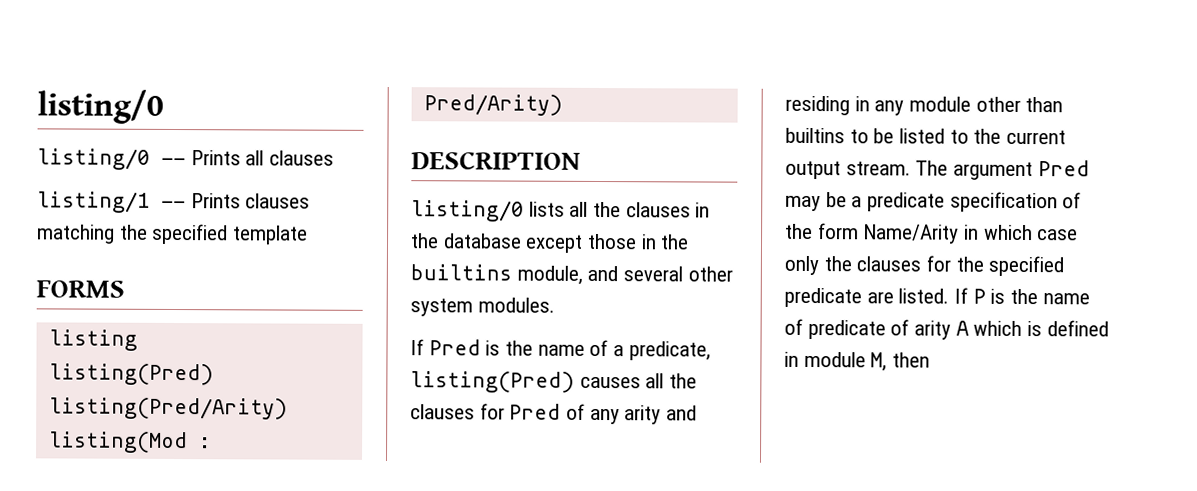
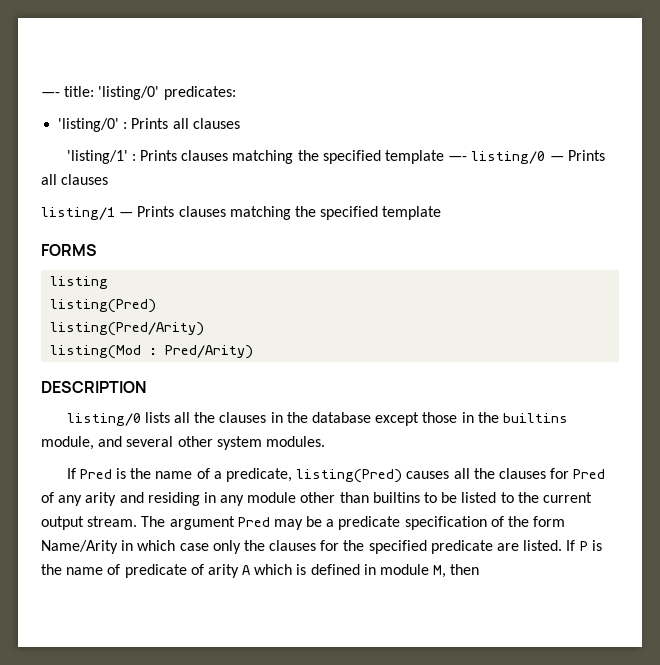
[37,89,164,124] [37,148,186,170] listing/0 // listing/0 -- -> [41,86,236,100] [58,118,240,132] [66,150,564,164] —- title: 'listing/0' predicates: // 'listing/0' : Prints all clauses // 'listing/1' : Prints clauses matching the specified template —- listing/0 —
[161,200,186,209] -- -> [119,212,134,217] —

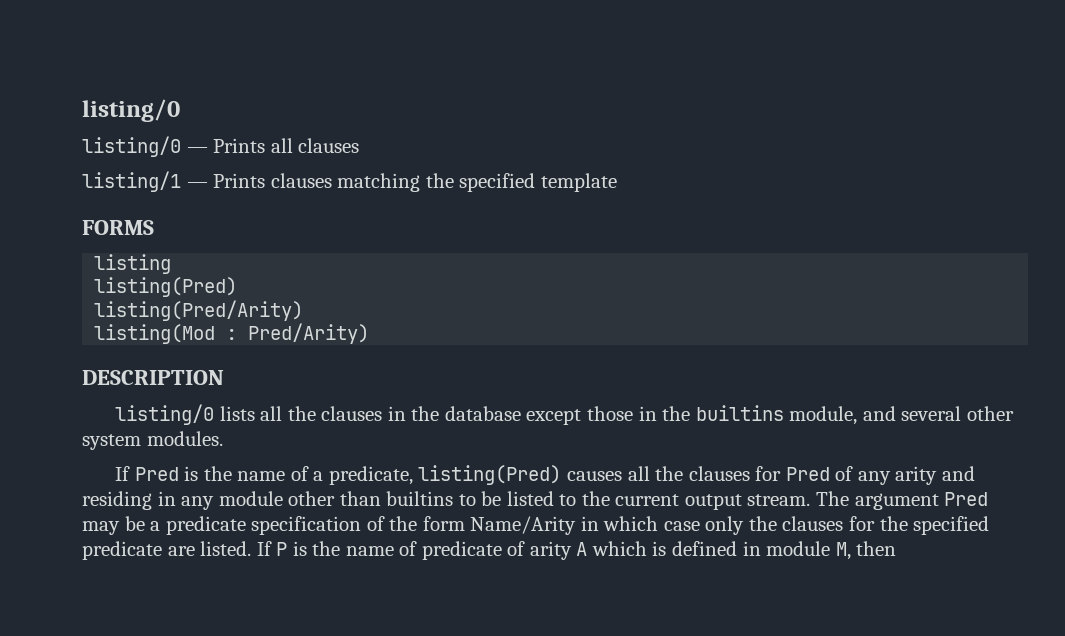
[41,86,236,100] [58,118,240,132] [66,150,468,164] —- title: 'listing/0' predicates: // 'listing/0' : Prints all clauses // 'listing/1' : Prints clauses matching the specified template —- -> [82,99,180,122] listing/0 //

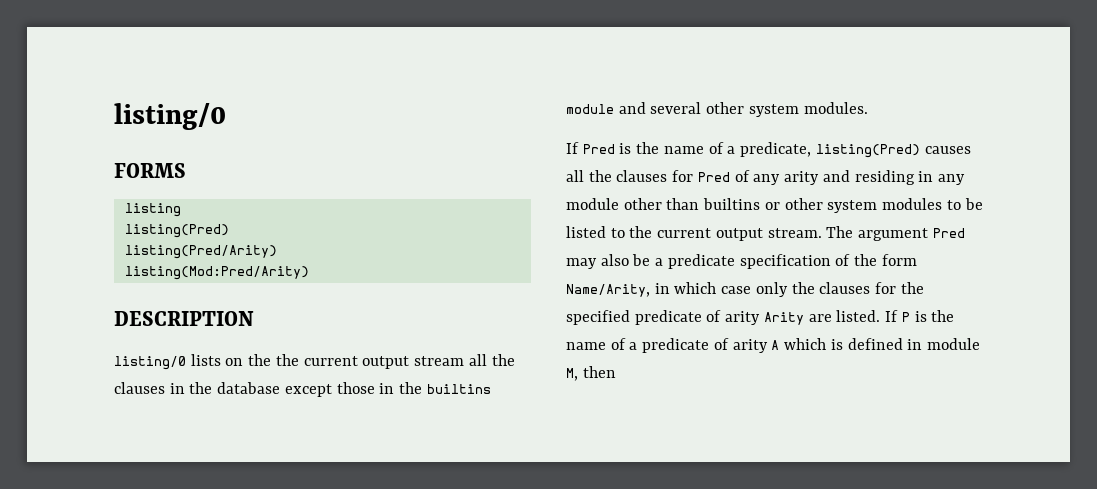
[82,99,180,122] [82,136,360,157] [82,171,617,192] listing/0 // listing/0 — Prints all clauses // listing/1 — Prints clauses matching the specified template -> [114,103,226,130] listing/0
[94,323,370,344] listing(Mod : Pred/Arity) -> [124,266,309,280] listing(Mod:Pred/Arity)
(255, 413) none -> [225,354,465,369] on the the current output stream
[789,406,858,425] module, -> [566,104,614,114] module
(454, 498) none -> [764,198,943,213] or other system modules
(120, 528) none -> [600,254,629,266] also
[470,516,577,535] Name/Arity -> [566,284,650,297] Name/Arity,
(162, 550) none -> [706,310,804,325] of arity Arity
(418, 548) none -> [629,342,638,350] a

